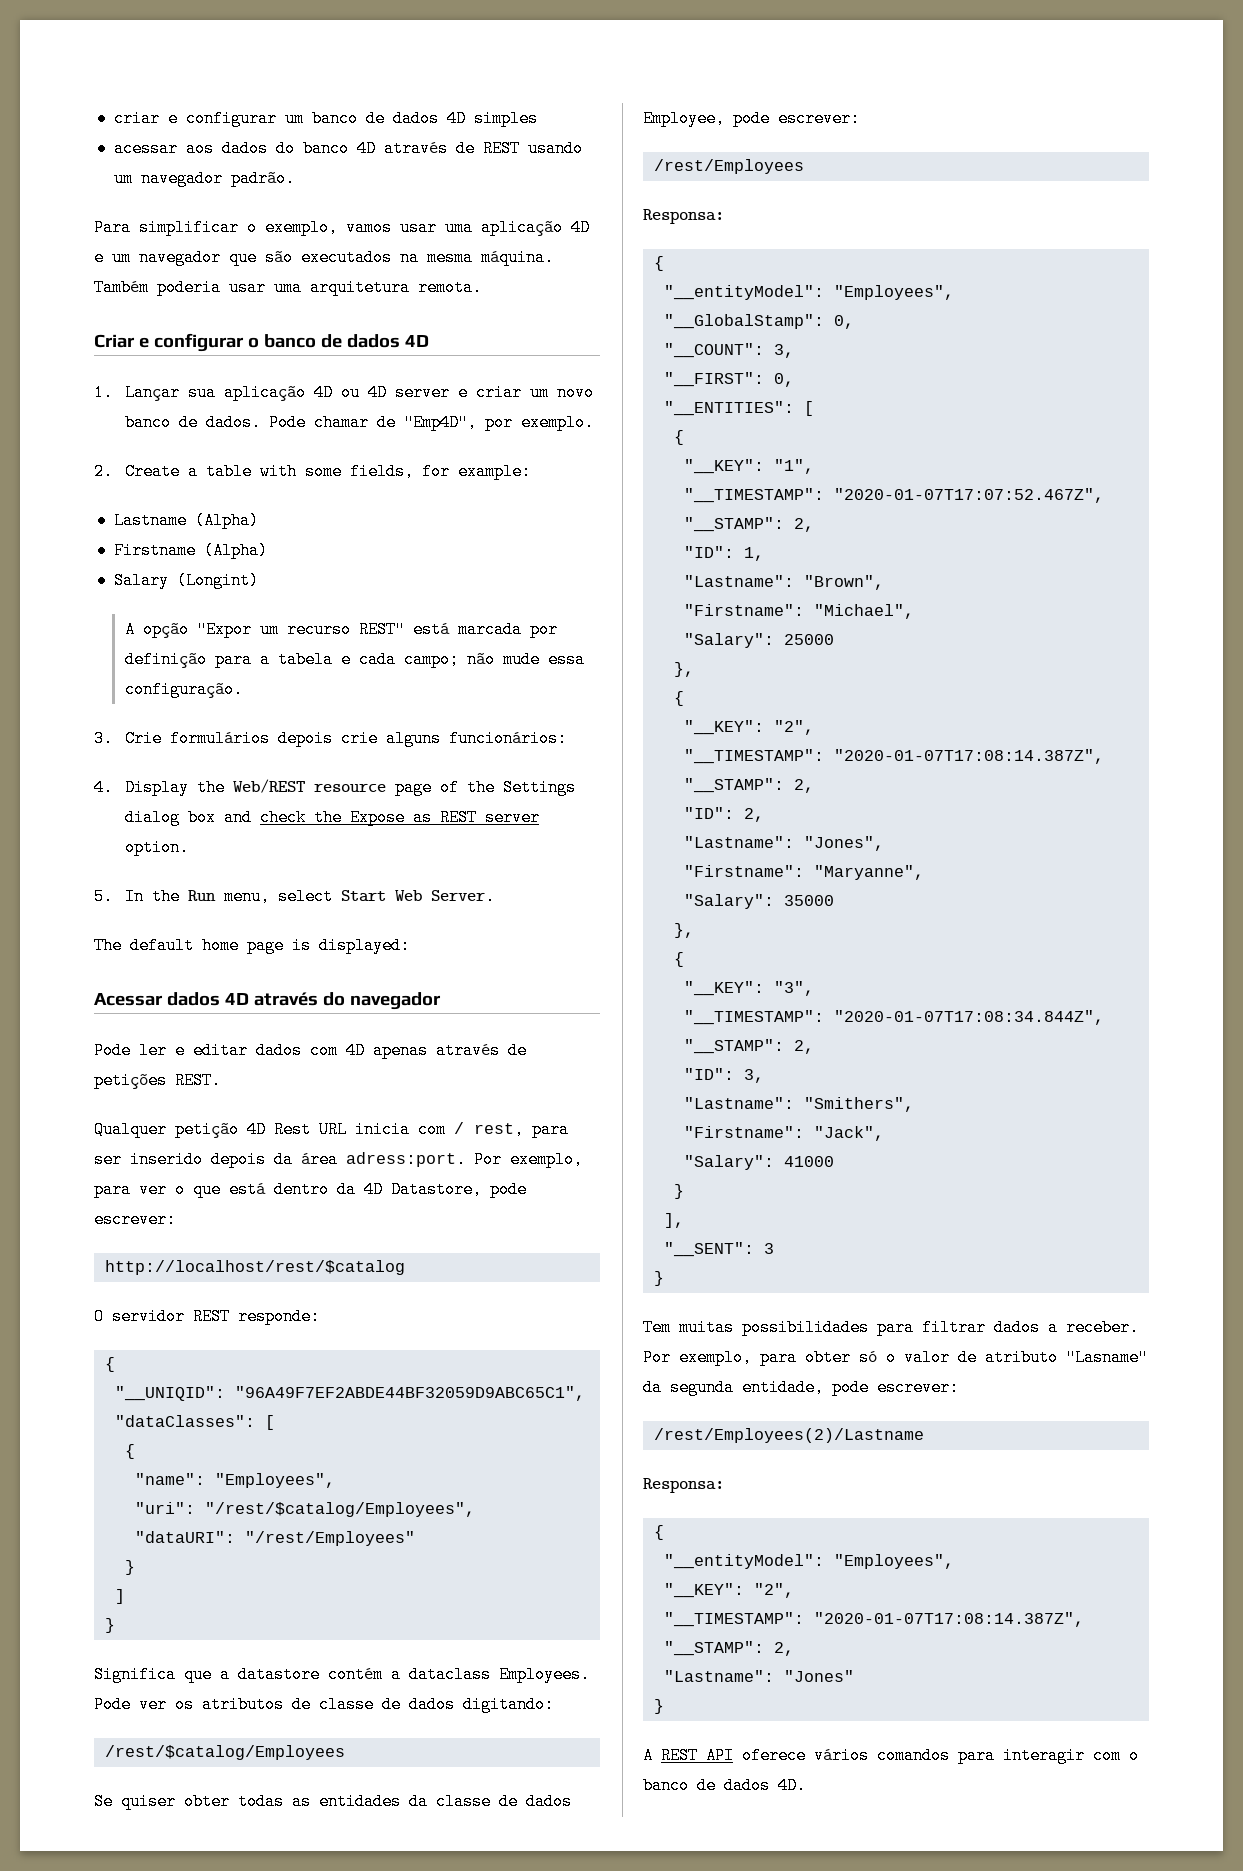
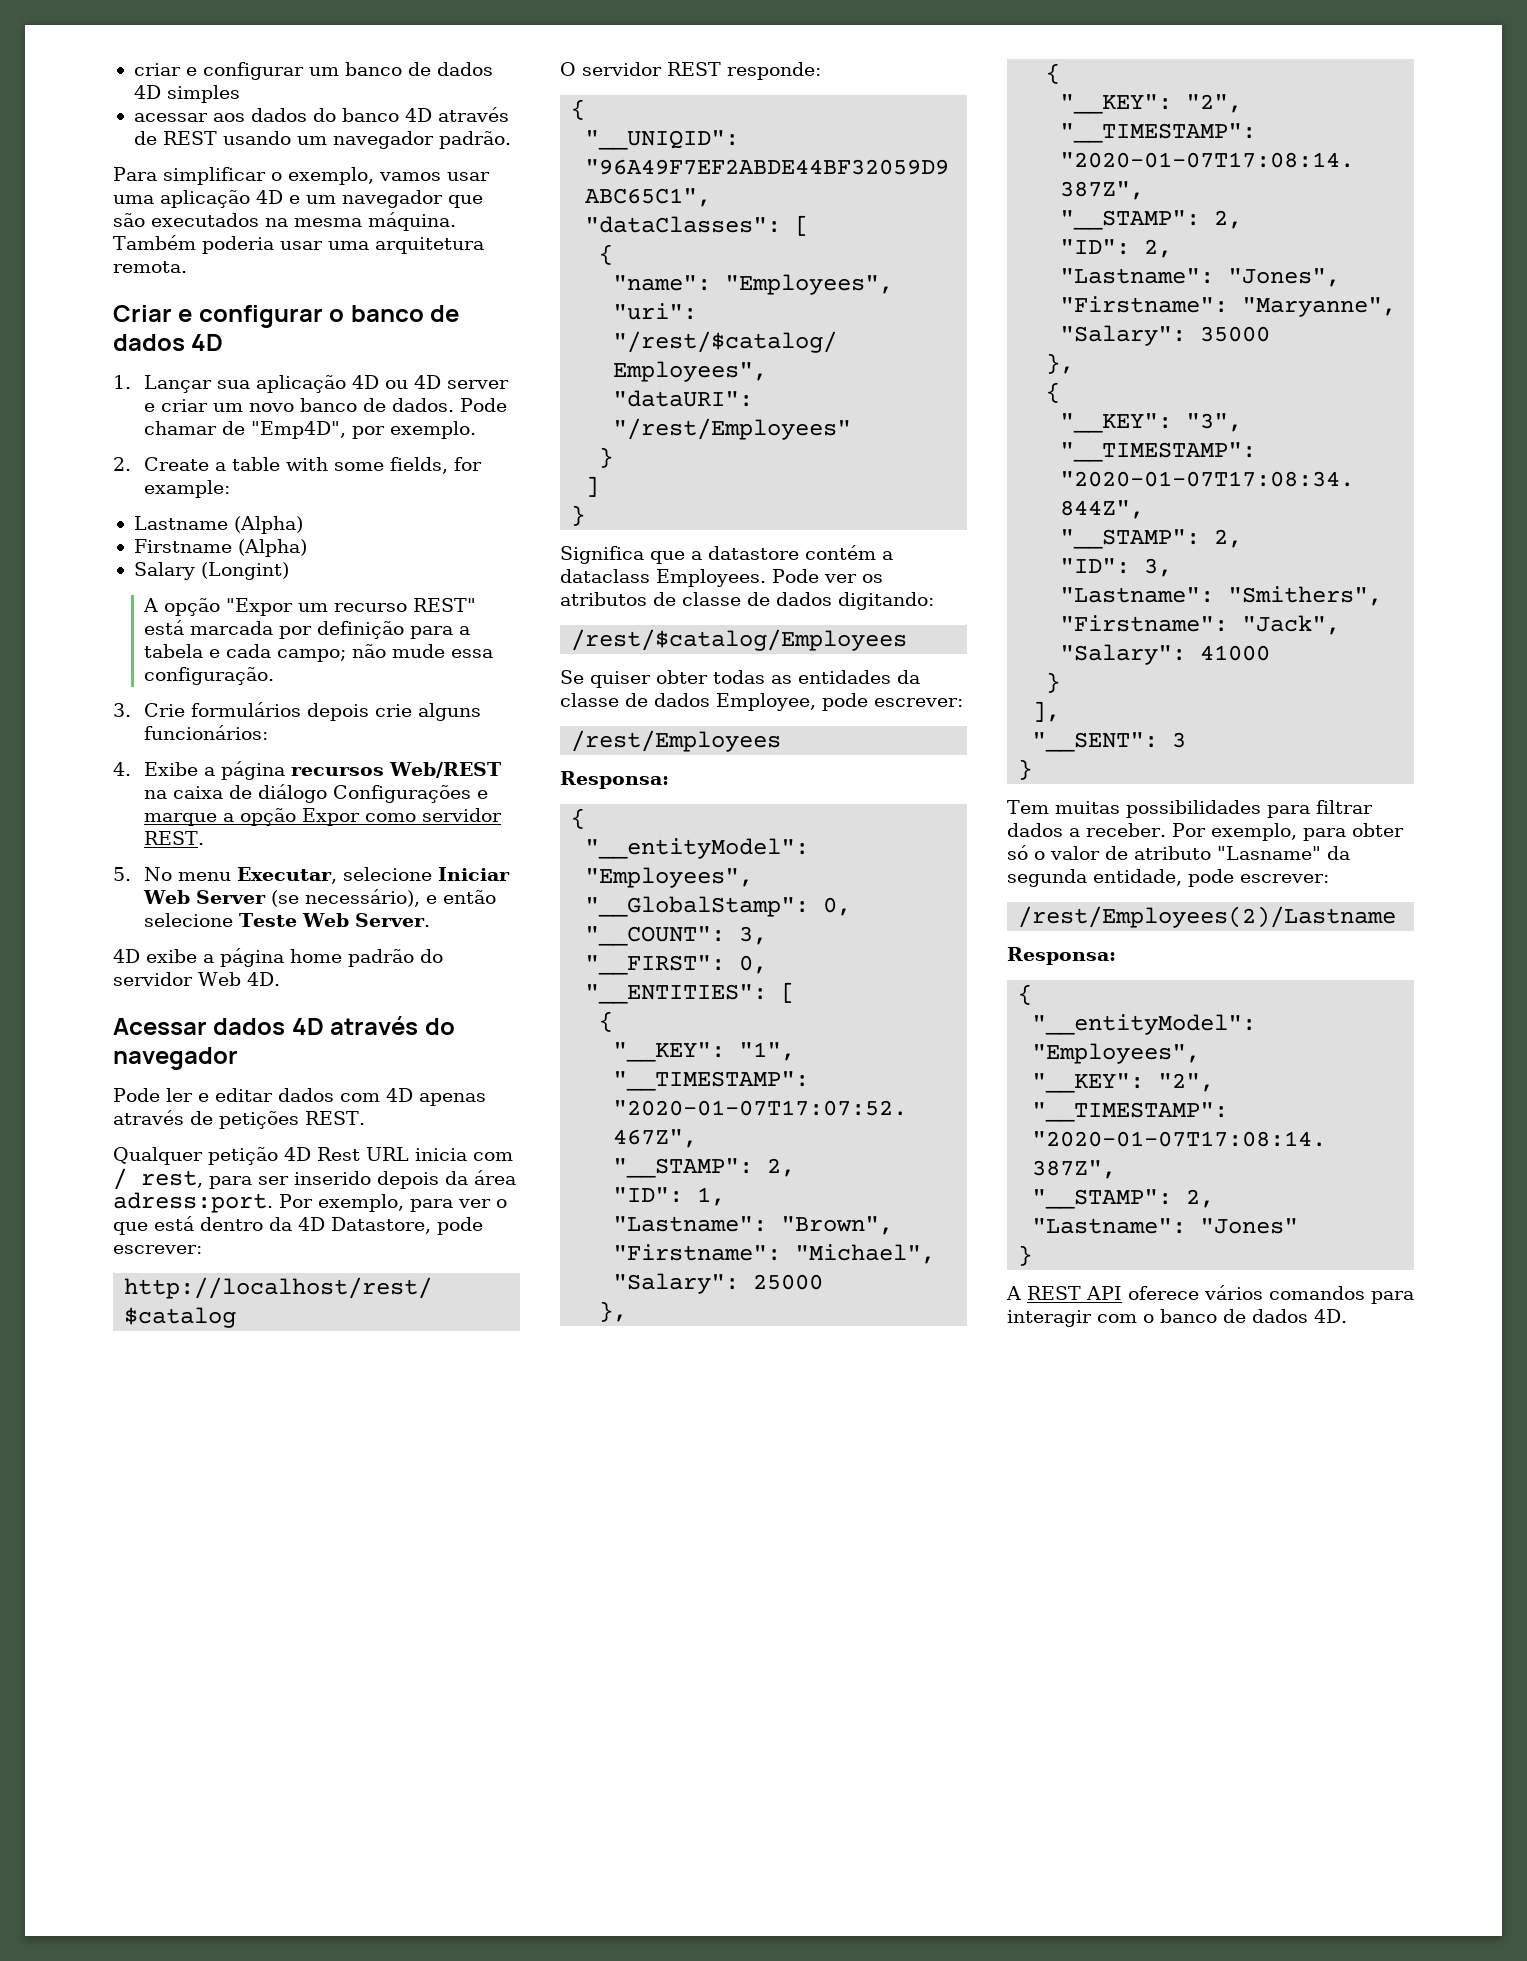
[124,779,576,796] [124,809,540,826] [124,839,189,856] [94,888,495,905] [94,937,410,954] Display the Web/REST resource page of the Settings dialog box and check the Expose as REST server option. // 5. In the Run menu, select Start Web Server. // The default home page is displayed: -> [144,761,502,780] [144,784,489,803] [144,808,503,826] [144,831,205,845] [113,867,511,884] [143,889,497,907] [144,913,431,927] [113,948,443,967] [113,972,280,986] Exibe a página recursos Web/REST na caixa de diálogo Configurações e marque a opção Expor como servidor REST. // 5. No menu Executar, selecione Iniciar Web Server (se necessário), e então selecione Teste Web Server. // 4D exibe a página home padrão do servidor Web 4D.

